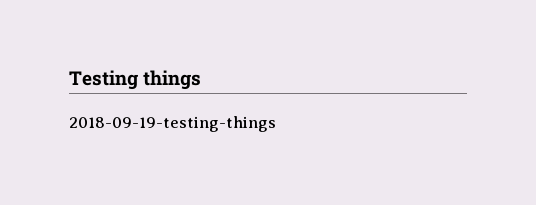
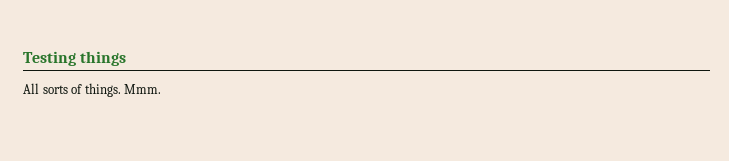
[69,116,276,132] 2018-09-19-testing-things -> [23,83,162,97] All sorts of things. Mmm.

